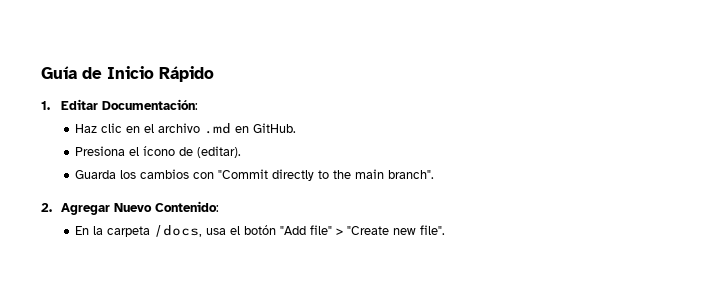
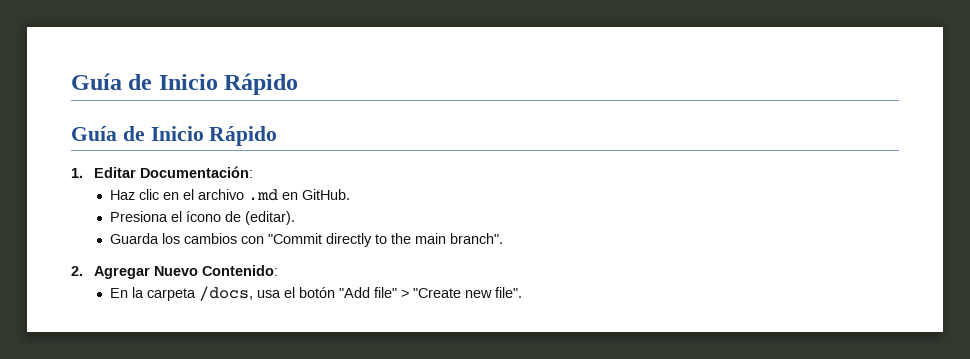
[41,66,214,82] Guía de Inicio Rápido -> [71,73,299,95] [71,126,278,146] Guía de Inicio Rápido // Guía de Inicio Rápido

